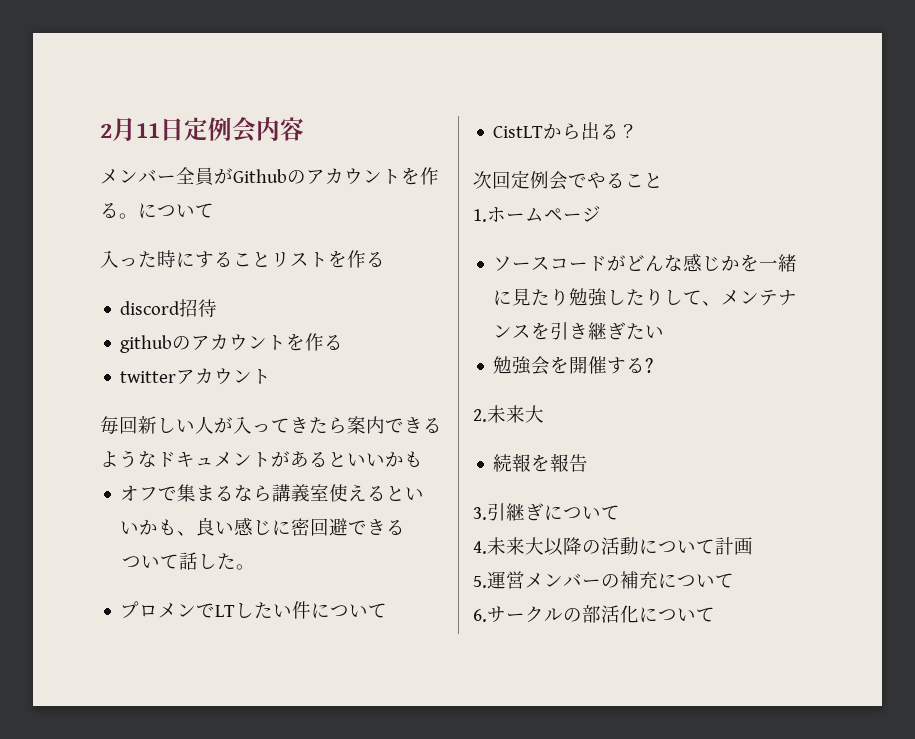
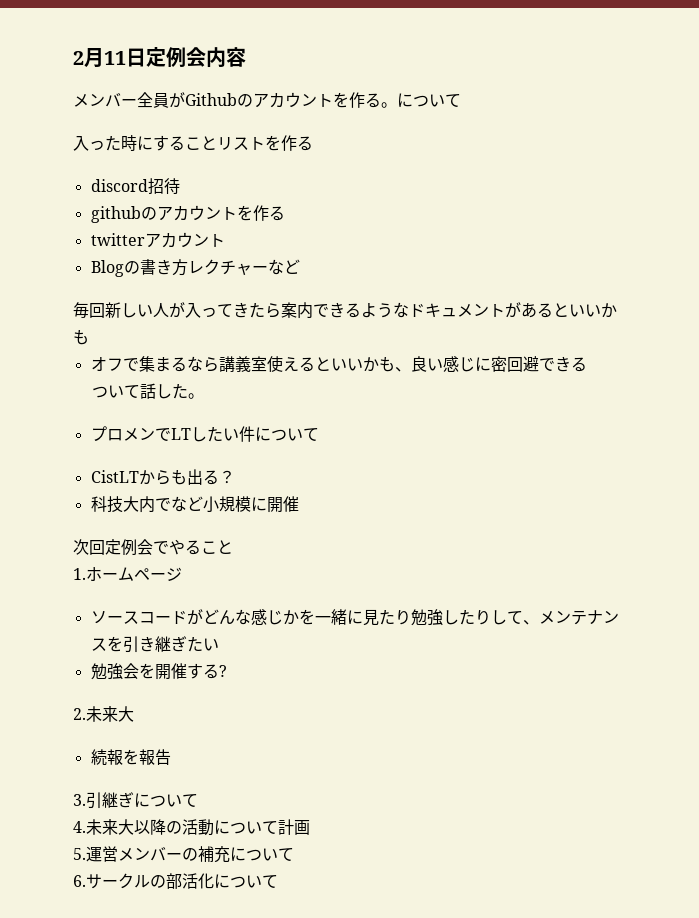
(272, 376) none -> [90,259,300,277] // Blogの書き方レクチャーなど
(582, 131) none -> [170,469,187,485] も
(639, 131) none -> [90,496,299,513] // 科技大内でなど小規模に開催

